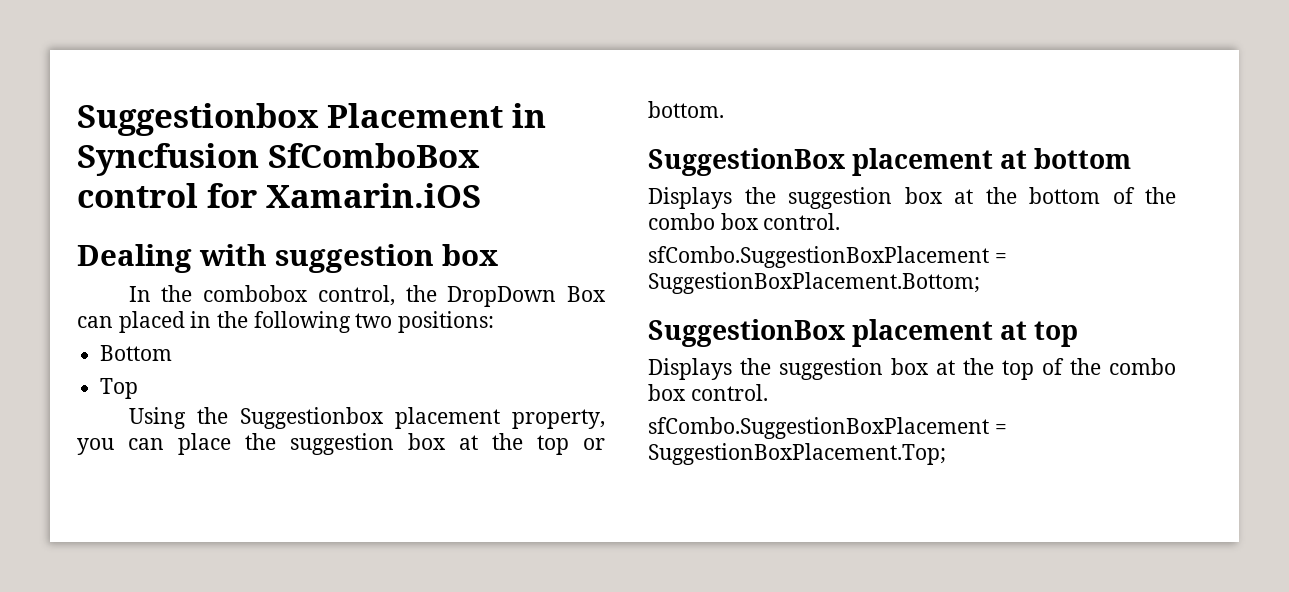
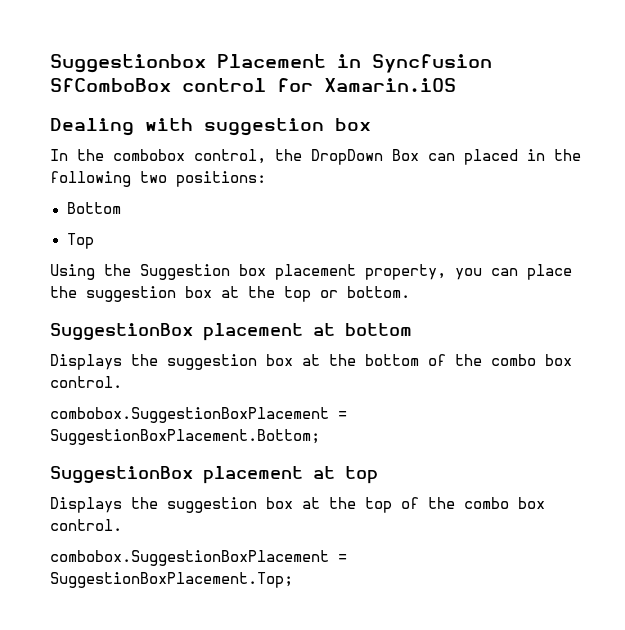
[239,407,384,429] Suggestionbox -> [140,264,266,280] Suggestion box
[648,246,989,268] sfCombo.SuggestionBoxPlacement -> [50,407,329,423] combobox.SuggestionBoxPlacement
[648,417,989,439] sfCombo.SuggestionBoxPlacement -> [50,550,329,566] combobox.SuggestionBoxPlacement

